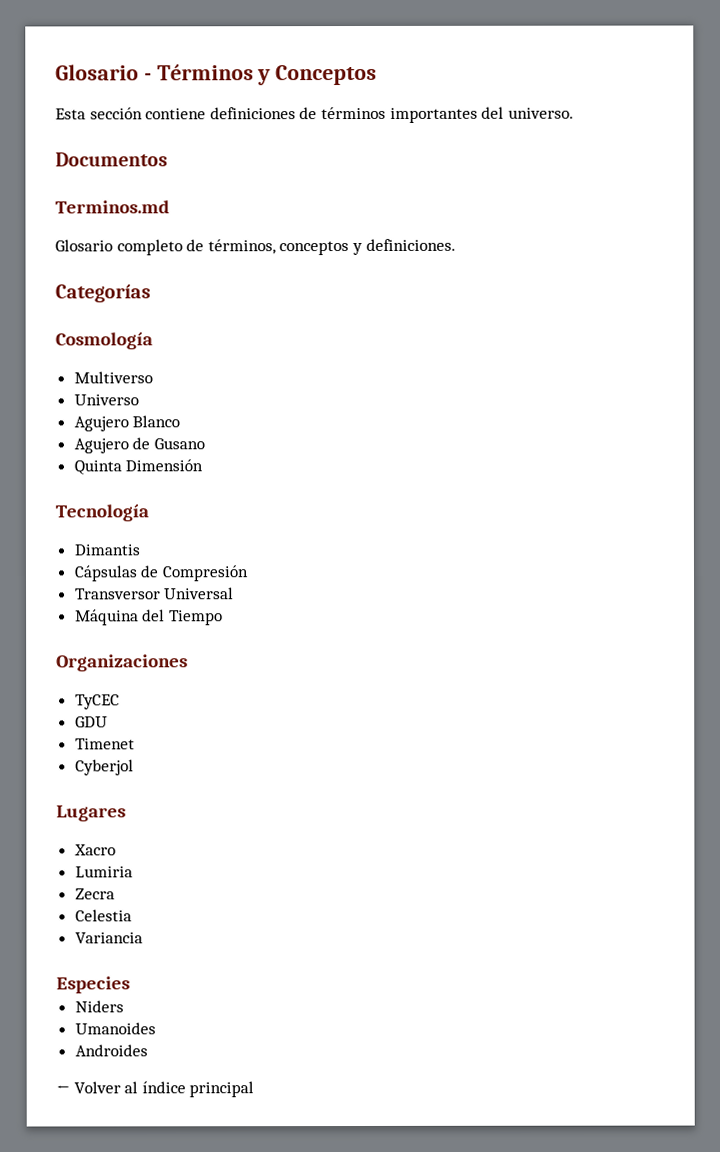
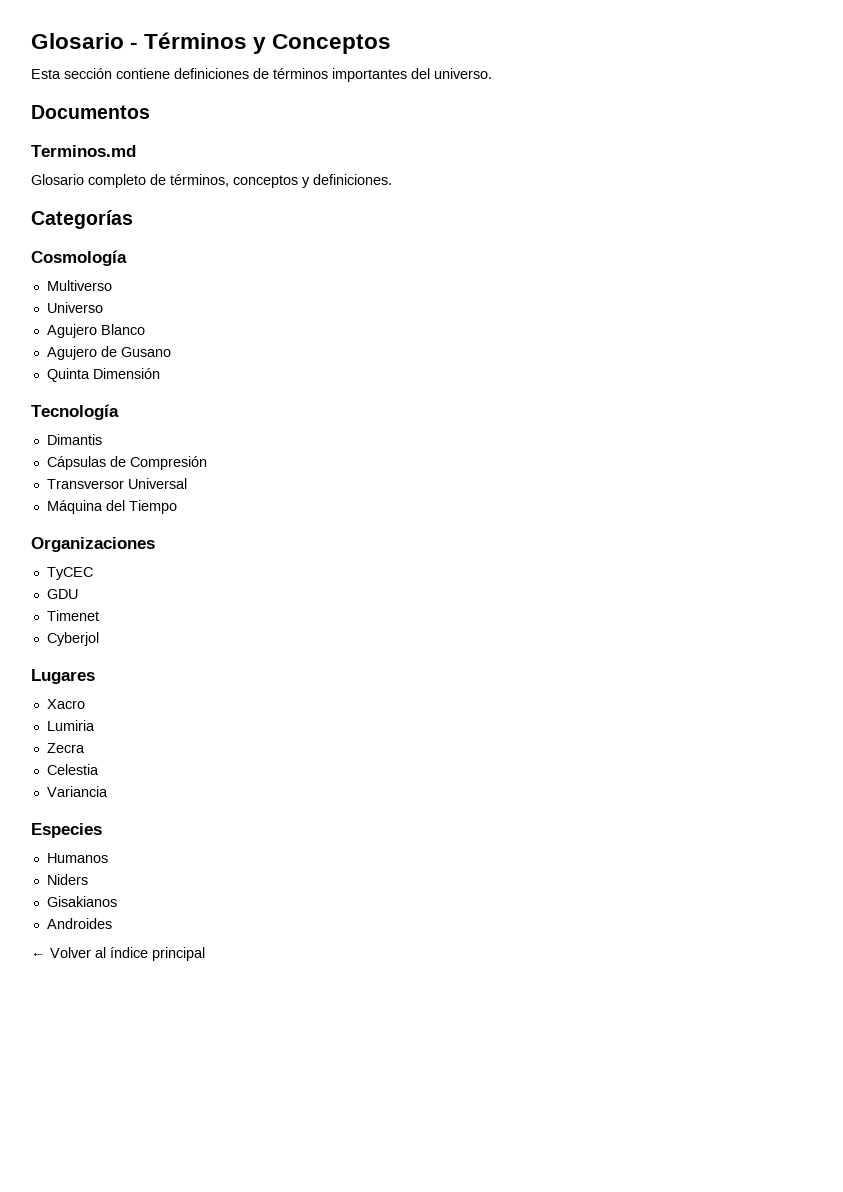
(130, 985) none -> [46,853,108,863] // Humanos
[74,1022,156,1035] Umanoides -> [46,896,117,907] Gisakianos

